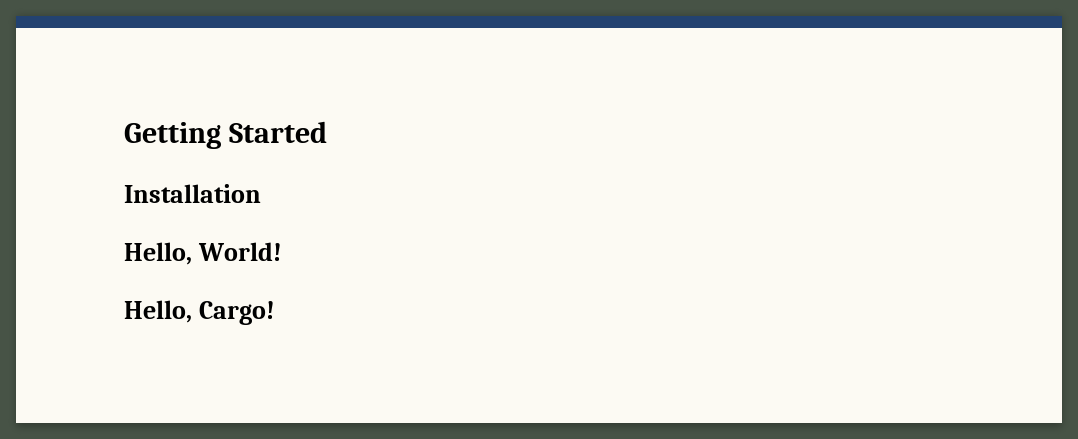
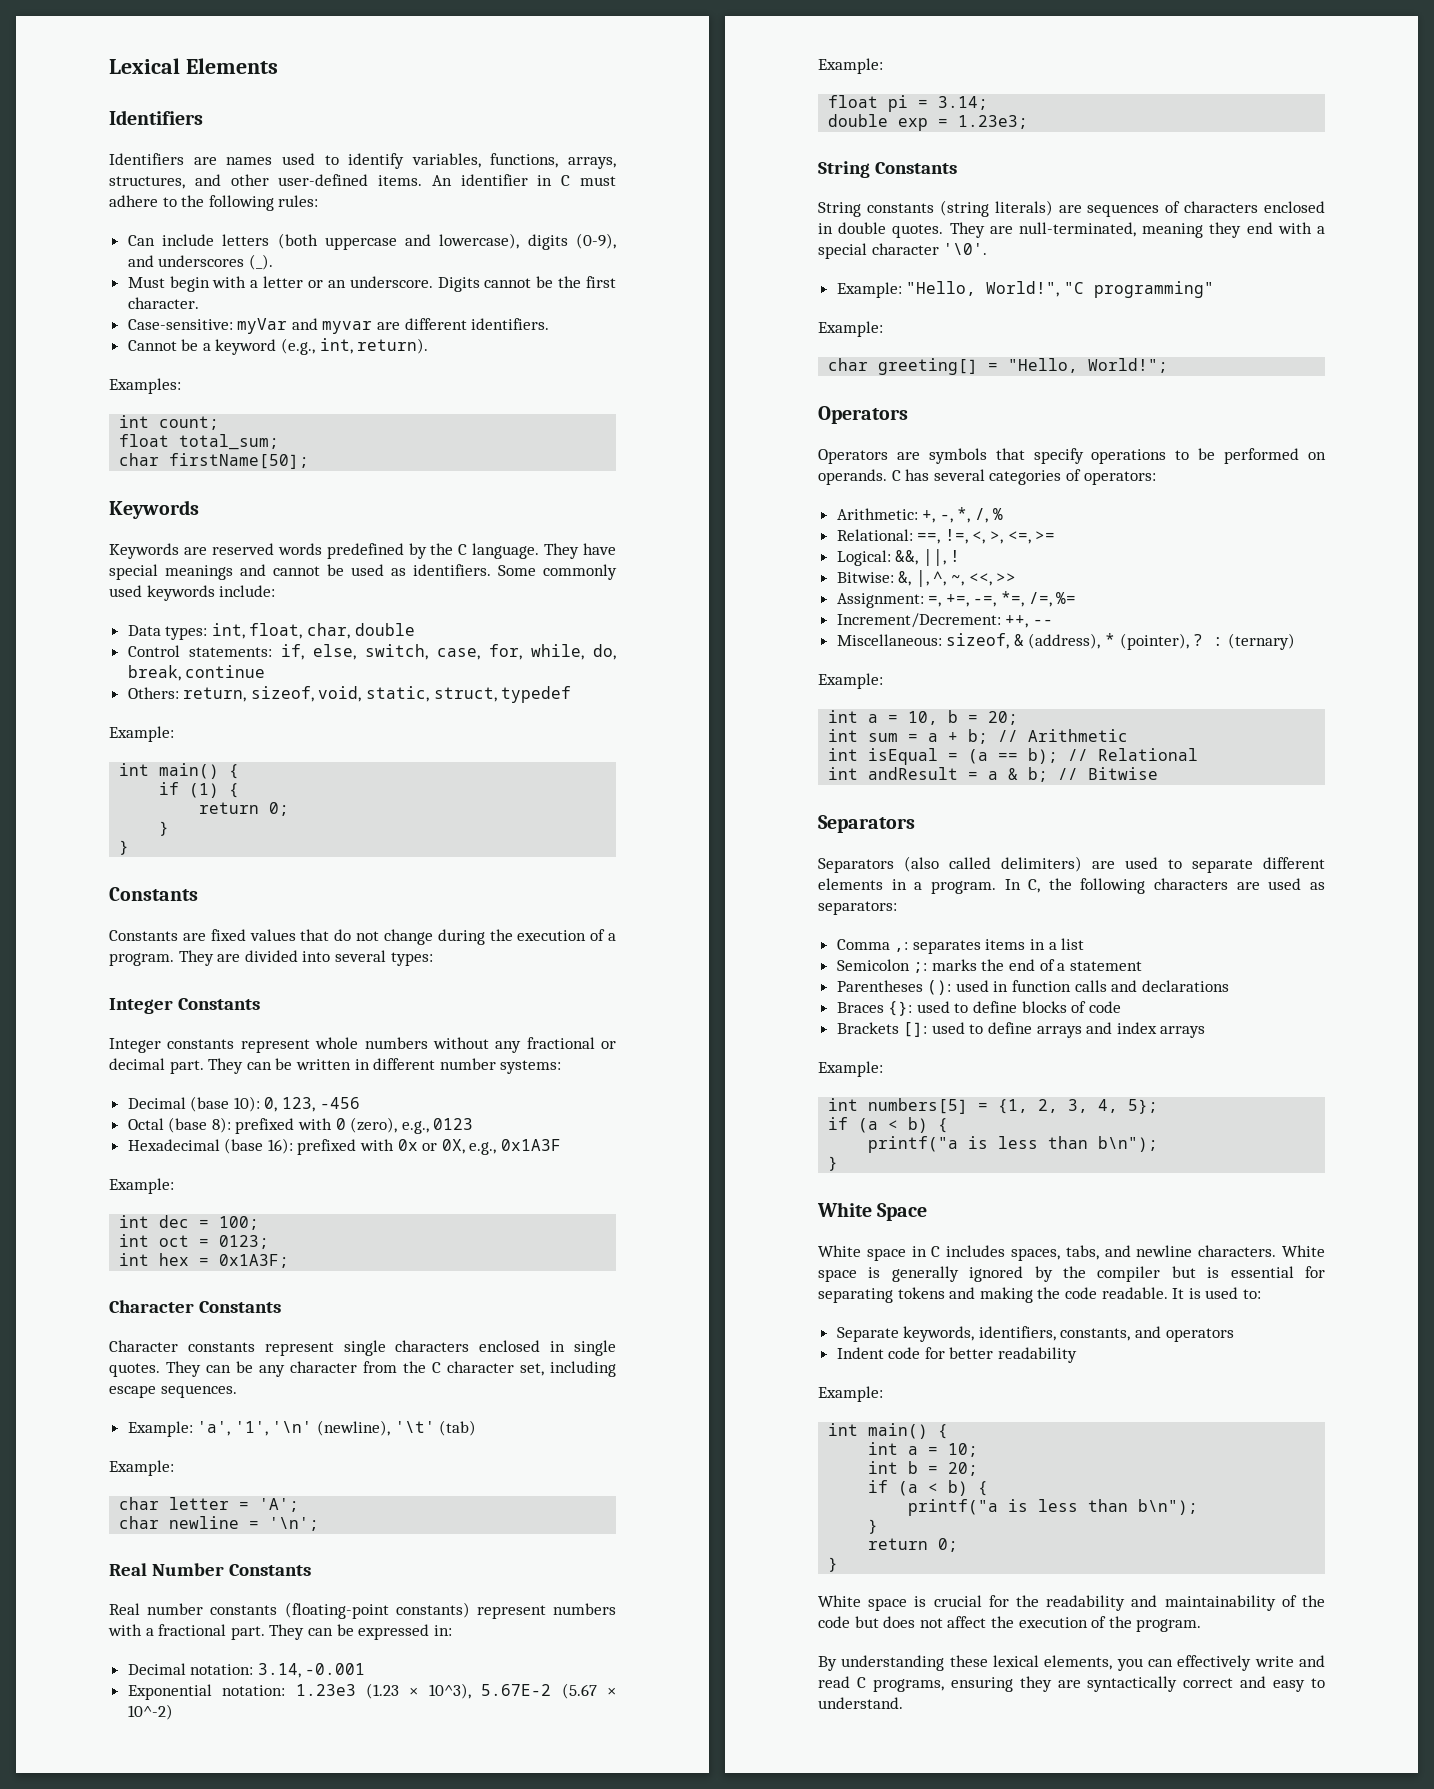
[124,121,328,149] [124,184,261,203] [124,242,282,265] [124,300,275,325] Getting Started // Installation // Hello, World! // Hello, Cargo! -> [109,58,278,74] [109,110,203,125] [109,153,616,169] [109,174,616,189] [109,195,319,211] [127,233,616,250] [127,254,273,270] [127,276,616,292] [127,297,199,309] [127,318,550,334] [127,338,429,355] [109,378,181,394] [119,415,220,430] [119,434,280,450] [119,453,310,469] [109,500,199,519] [109,543,616,559] [109,564,617,580] [109,585,276,601] [127,623,415,640] [127,644,617,660] [127,665,266,681] [127,686,572,703] [109,726,174,742] [119,763,240,779] [159,782,240,798] [199,802,290,816] [159,821,170,836] [119,840,130,855] [109,887,198,901] [109,929,616,945] [109,950,433,966] [109,998,260,1014] [109,1037,616,1053] [109,1058,562,1074] [127,1096,360,1112] [127,1117,474,1134] [127,1138,562,1155] [109,1178,174,1194] [119,1215,260,1230] [119,1234,270,1249] [119,1253,290,1268] [109,1300,281,1313] [109,1340,616,1356] [109,1361,616,1377] [109,1385,237,1398] [127,1420,477,1437] [109,1460,174,1476] [119,1497,300,1512] [119,1516,320,1531] [109,1563,311,1576] [109,1602,616,1619] [108,1624,452,1640] [127,1663,366,1678] [127,1683,617,1700] [127,1704,173,1720] [818,58,883,74] [828,95,989,112] [828,114,1029,131] [818,161,957,178] [818,200,1325,217] [818,222,1325,238] [818,243,988,259] [836,281,1214,298] [818,321,883,337] [828,358,1169,375] [818,406,908,424] [818,448,1326,464] [818,469,1156,485] [836,507,1003,523] [836,529,1056,544] [836,549,961,566] [836,570,1017,587] [836,591,1077,608] [836,613,1053,628] [836,633,1295,650] [818,673,883,689] [828,710,1019,725] [828,729,1129,744] [828,748,1199,765] [828,767,1159,782] [818,815,915,833] [818,856,1325,873] [818,878,1325,894] [818,901,897,915] [836,938,1085,954] [836,959,1142,973] [836,980,1229,995] [836,1001,1121,1016] [836,1022,1206,1038] [818,1061,883,1077] [828,1098,1159,1114] [828,1117,949,1133] [868,1136,1159,1153] [828,1156,839,1171] [817,1202,928,1221] [818,1245,1325,1261] [818,1266,1325,1282] [818,1287,1261,1303] [836,1326,1234,1342] [836,1347,1078,1363] [818,1386,883,1402] [828,1423,949,1439] [868,1442,979,1457] [868,1461,979,1476] [868,1480,989,1496] [908,1499,1199,1516] [868,1519,879,1534] [868,1538,959,1552] [828,1557,839,1572] [818,1595,1325,1611] [818,1616,1202,1632] [818,1655,1325,1671] [818,1676,1325,1692] [818,1697,903,1709] Lexical Elements // Identifiers // Identifiers are names used to identify variables, functions, arrays, structures, and other user-defined items. An identifier in C must adhere to the following rules: // Can include letters (both uppercase and lowercase), digits (0-9), and underscores (_). // Must begin with a letter or an underscore. Digits cannot be the first character. // Case-sensitive: myVar and myvar are different identifiers. // Cannot be a keyword (e.g., int, return). // Examples: // int count; // float total_sum; // char firstName[50]; // Keywords // Keywords are reserved words predefined by the C language. They have special meanings and cannot be used as identifiers. Some commonly used keywords include: // Data types: int, float, char, double // Control statements: if, else, switch, case, for, while, do, break, continue // Others: return, sizeof, void, static, struct, typedef // Example: // int main() { // if (1) { // return 0; // } // } // Constants // Constants are fixed values that do not change during the execution of a program. They are divided into several types: // Integer Constants // Integer constants represent whole numbers without any fractional or decimal part. They can be written in different number systems: // Decimal (base 10): 0, 123, -456 // Octal (base 8): prefixed with 0 (zero), e.g., 0123 // Hexadecimal (base 16): prefixed with 0x or 0X, e.g., 0x1A3F // Example: // int dec = 100; // int oct = 0123; // int hex = 0x1A3F; // Character Constants // Character constants represent single characters enclosed in single quotes. They can be any character from the C character set, including escape sequences. // Example: 'a', '1', '\n' (newline), '\t' (tab) // Example: // char letter = 'A'; // char newline = '\n'; // Real Number Constants // Real number constants (floating-point constants) represent numbers with a fractional part. They can be expressed in: // Decimal notation: 3.14, -0.001 // Exponential notation: 1.23e3 (1.23 × 10^3), 5.67E-2 (5.67 × 10^-2) // Example: // float pi = 3.14; // double exp = 1.23e3; // String Constants // String constants (string literals) are sequences of characters enclosed in double quotes. They are null-terminated, meaning they end with a special character '\0'. // Example: "Hello, World!", "C programming" // Example: // char greeting[] = "Hello, World!"; // Operators // Operators are symbols that specify operations to be performed on operands. C has several categories of operators: // Arithmetic: +, -, *, /, % // Relational: ==, !=, <, >, <=, >= // Logical: &&, ||, ! // Bitwise: &, |, ^, ~, <<, >> // Assignment: =, +=, -=, *=, /=, %= // Increment/Decrement: ++, -- // Miscellaneous: sizeof, & (address), * (pointer), ? : (ternary) // Example: // int a = 10, b = 20; // int sum = a + b; // Arithmetic // int isEqual = (a == b); // Relational // int andResult = a & b; // Bitwise // Separators // Separators (also called delimiters) are used to separate different elements in a program. In C, the following characters are used as separators: // Comma ,: separates items in a list // Semicolon ;: marks the end of a statement // Parentheses (): used in function calls and declarations // Braces {}: used to define blocks of code // Brackets []: used to define arrays and index arrays // Example: // int numbers[5] = {1, 2, 3, 4, 5}; // if (a < b) { // printf("a is less than b\n"); // } // White Space // White space in C includes spaces, tabs, and newline characters. White space is generally ignored by the compiler but is essential for separating tokens and making the code readable. It is used to: // Separate keywords, identifiers, constants, and operators // Indent code for better readability // Example: // int main() { // int a = 10; // int b = 20; // if (a < b) { // printf("a is less than b\n"); // } // return 0; // } // White space is crucial for the readability and maintainability of the code but does not affect the execution of the program. // By understanding these lexical elements, you can effectively write and read C programs, ensuring they are syntactically correct and easy to understand.

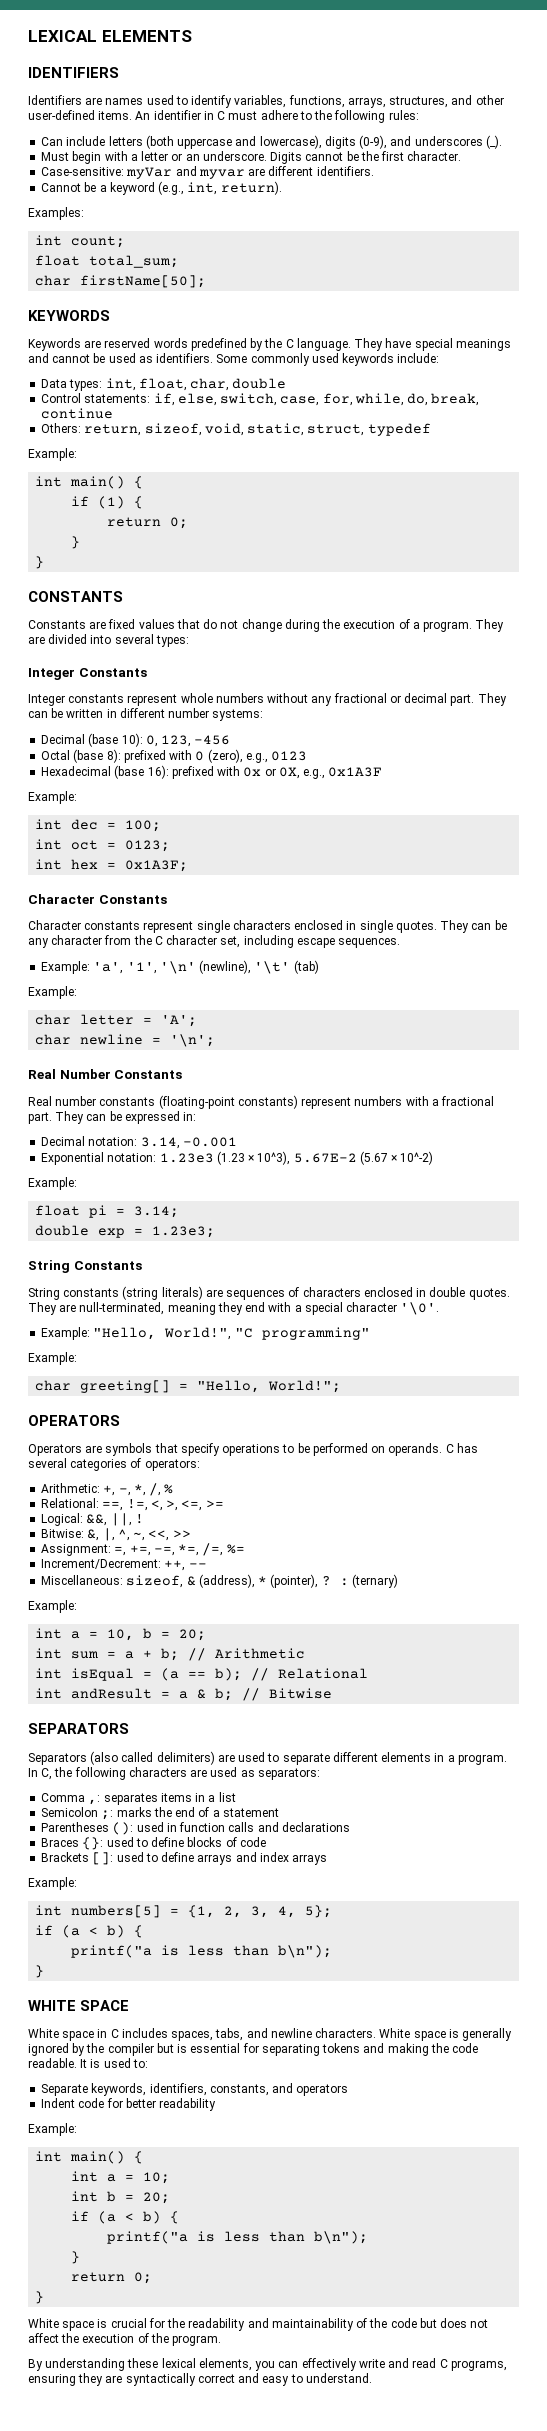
[109,58,278,74] [109,110,203,125] Lexical Elements // Identifiers -> [28,30,192,42] [28,67,119,78] LEXICAL ELEMENTS // IDENTIFIERS
[109,500,199,519] Keywords -> [28,310,110,321] KEYWORDS
[109,887,198,901] Constants -> [28,591,123,602] CONSTANTS
[818,406,908,424] Operators -> [28,1415,120,1426] OPERATORS
[818,815,915,833] Separators -> [28,1723,129,1734] SEPARATORS
[817,1202,928,1221] White Space -> [28,2000,130,2011] WHITE SPACE

